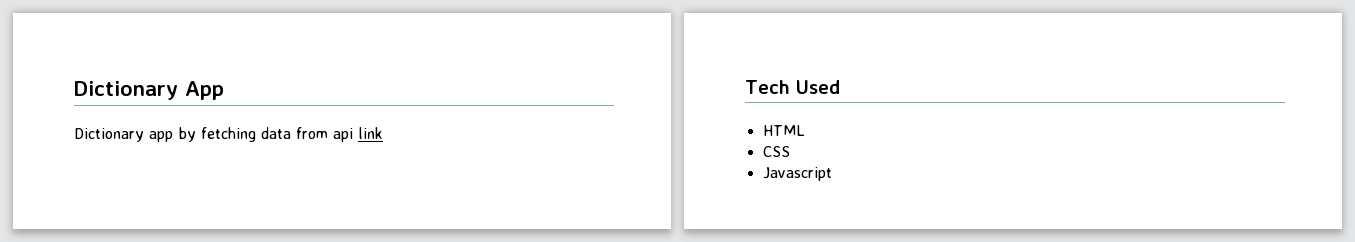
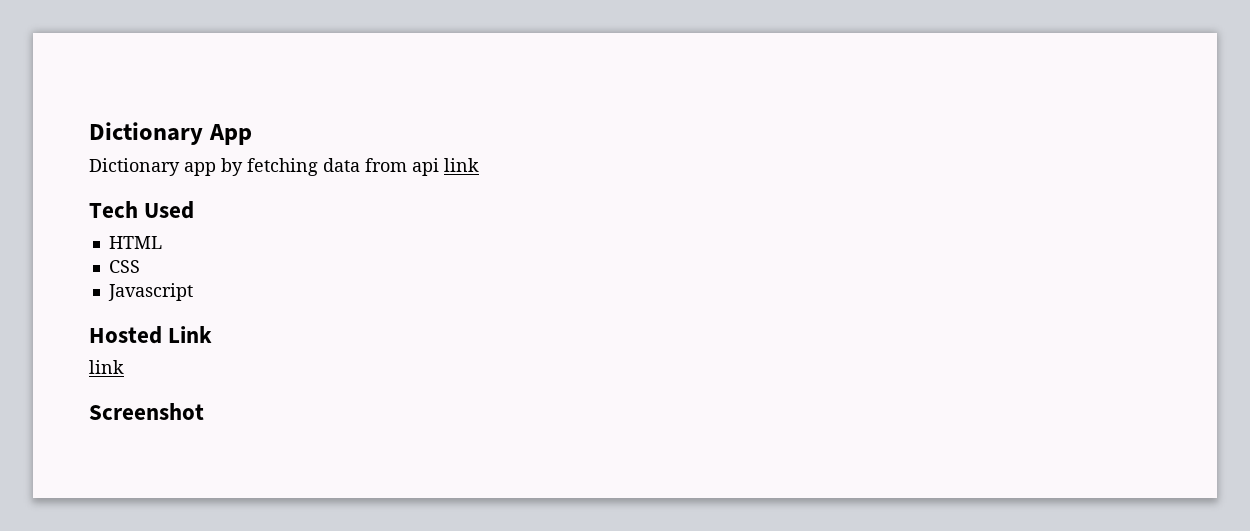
(832, 174) none -> [89,326,213,344] [89,360,124,374] [89,403,204,420] // Hosted Link // link // Screenshot

